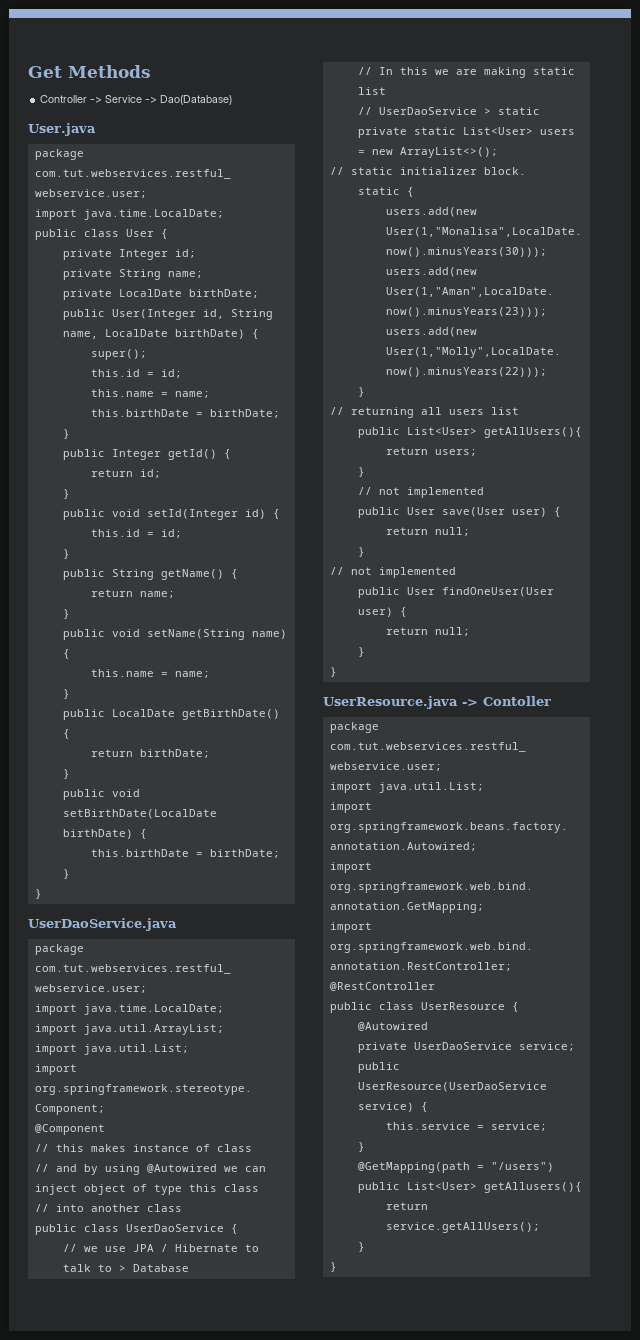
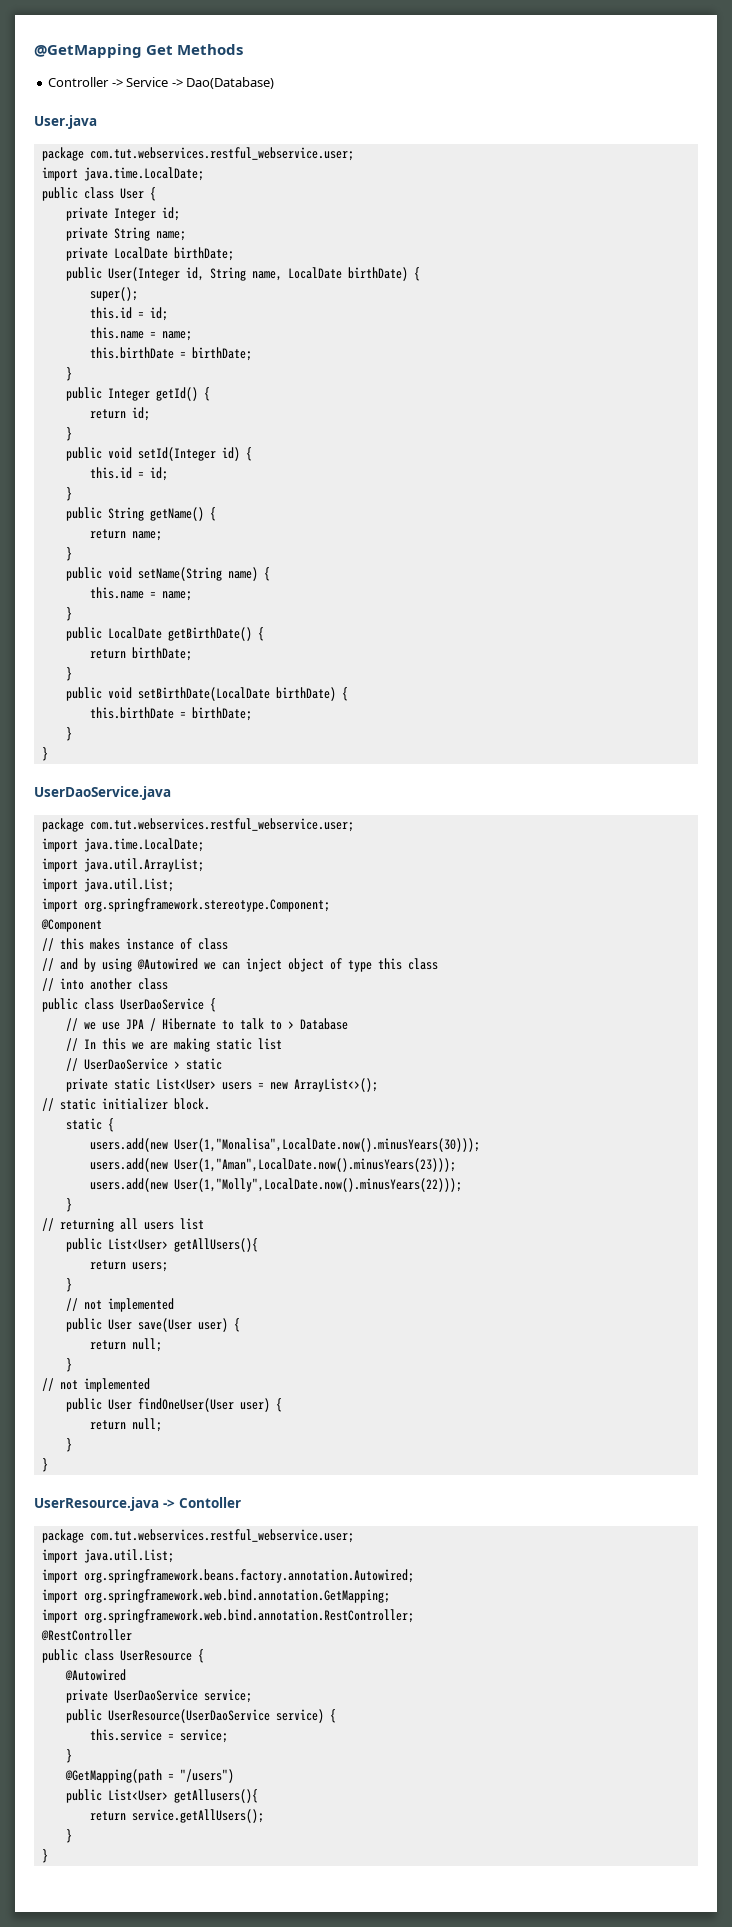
(28, 72) none -> [34,44,142,58] @GetMapping

